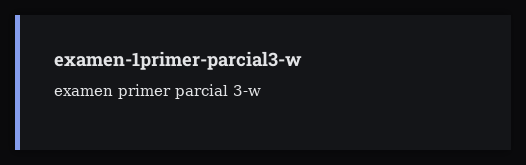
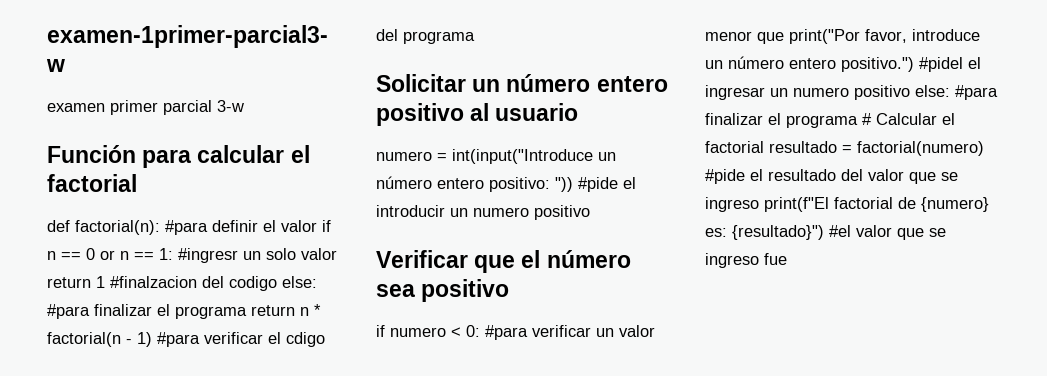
(261, 90) none -> [47,145,310,168] [47,174,137,192] [47,220,331,235] [47,248,337,263] [47,276,317,291] [47,304,321,319] [47,332,325,347] [376,29,475,44] [376,74,668,92] [376,103,579,126] [376,149,616,164] [376,176,636,192] [376,205,590,220] [376,250,631,273] [376,279,510,302] [376,325,655,340] [705,29,980,44] [705,56,981,72] [705,85,998,100] [705,113,955,128] [705,141,984,156] [705,169,958,184] [705,197,989,212] [705,225,946,240] [705,253,787,268] // Función para calcular el factorial // def factorial(n): #para definir el valor if n == 0 or n == 1: #ingresr un solo valor return 1 #finalzacion del codigo else: #para finalizar el programa return n * factorial(n - 1) #para verificar el cdigo del programa // Solicitar un número entero positivo al usuario // numero = int(input("Introduce un número entero positivo: ")) #pide el introducir un numero positivo // Verificar que el número sea positivo // if numero < 0: #para verificar un valor menor que print("Por favor, introduce un número entero positivo.") #pidel el ingresar un numero positivo else: #para finalizar el programa # Calcular el factorial resultado = factorial(numero) #pide el resultado del valor que se ingreso print(f"El factorial de {numero} es: {resultado}") #el valor que se ingreso fue

